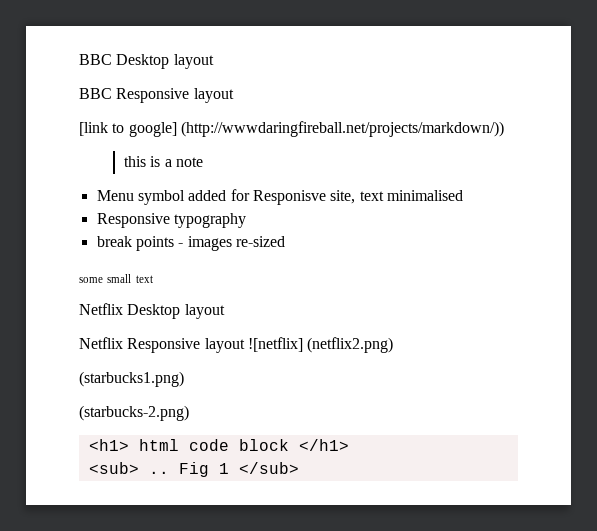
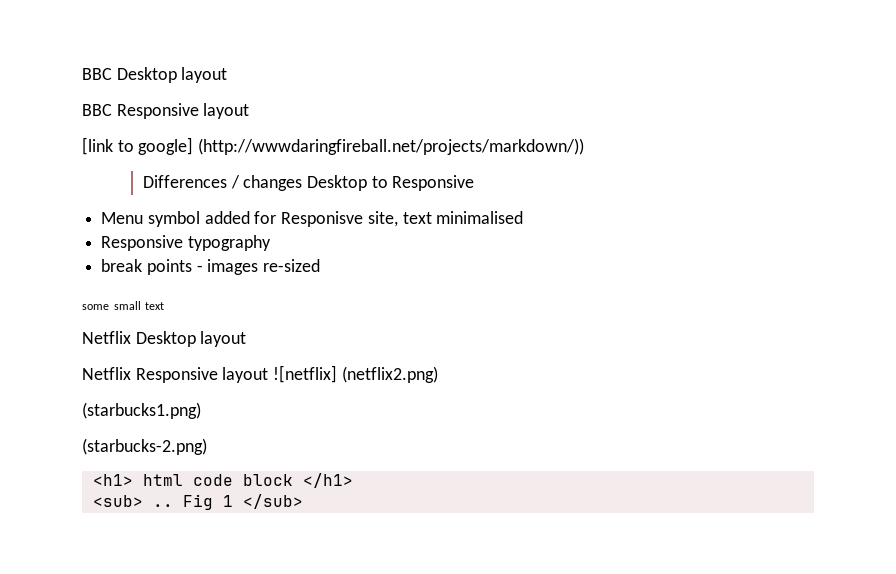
[124,156,203,167] this is a note -> [142,175,475,191] Differences / changes Desktop to Responsive

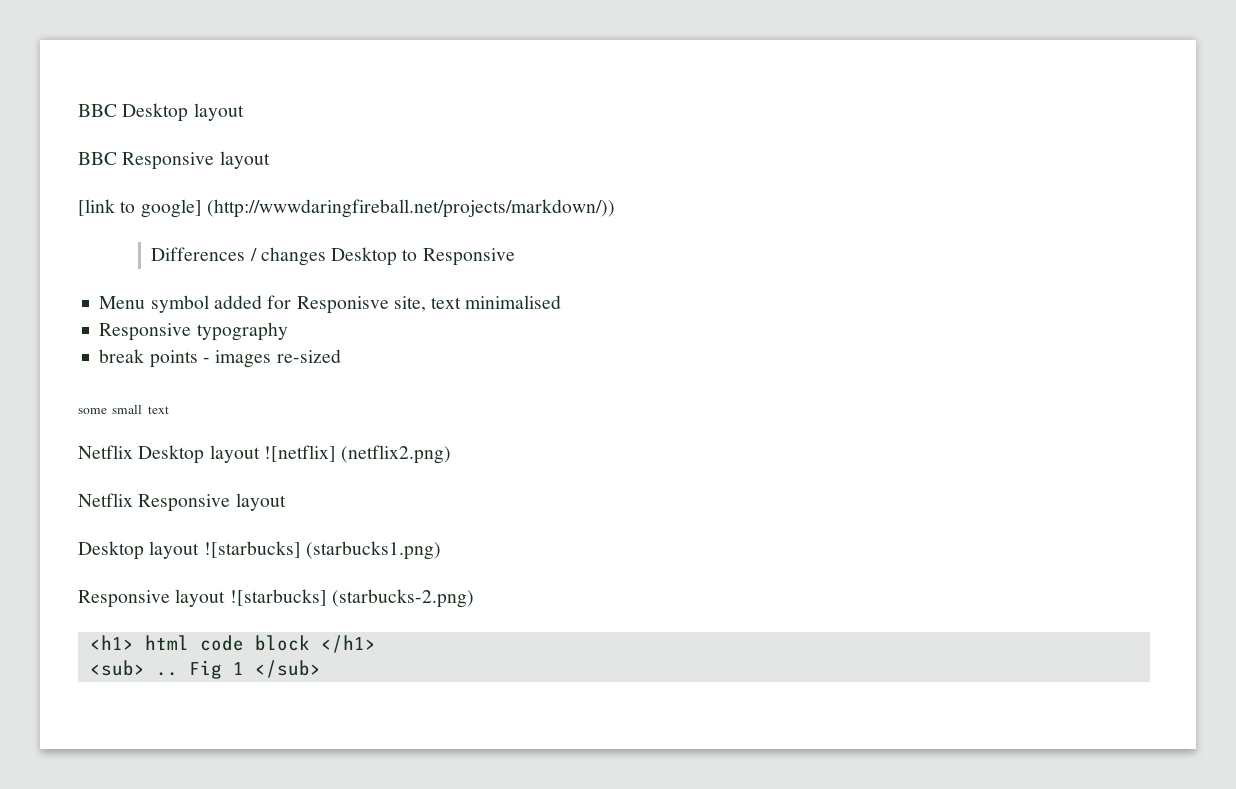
(247, 339) none -> [263,445,452,464] ![netflix] (netflix2.png)
[273,365,438,383] [82,402,201,419] ![netflix] (netflix2.png) // (starbucks1.png) // -> [78,541,441,560] [78,589,327,608] // Desktop layout ![starbucks] (starbucks1.png) // Responsive layout ![starbucks]

